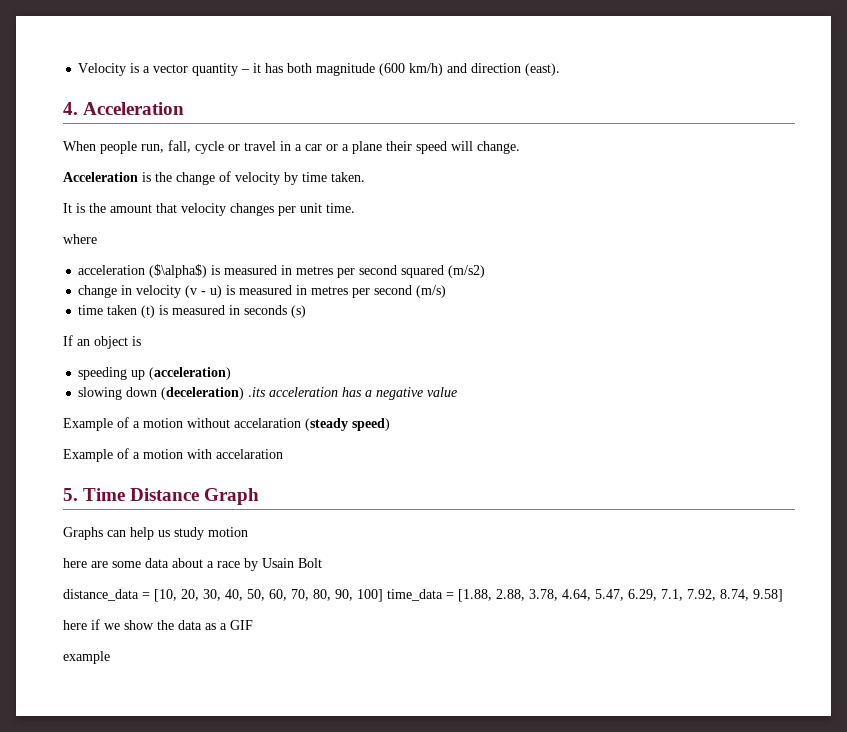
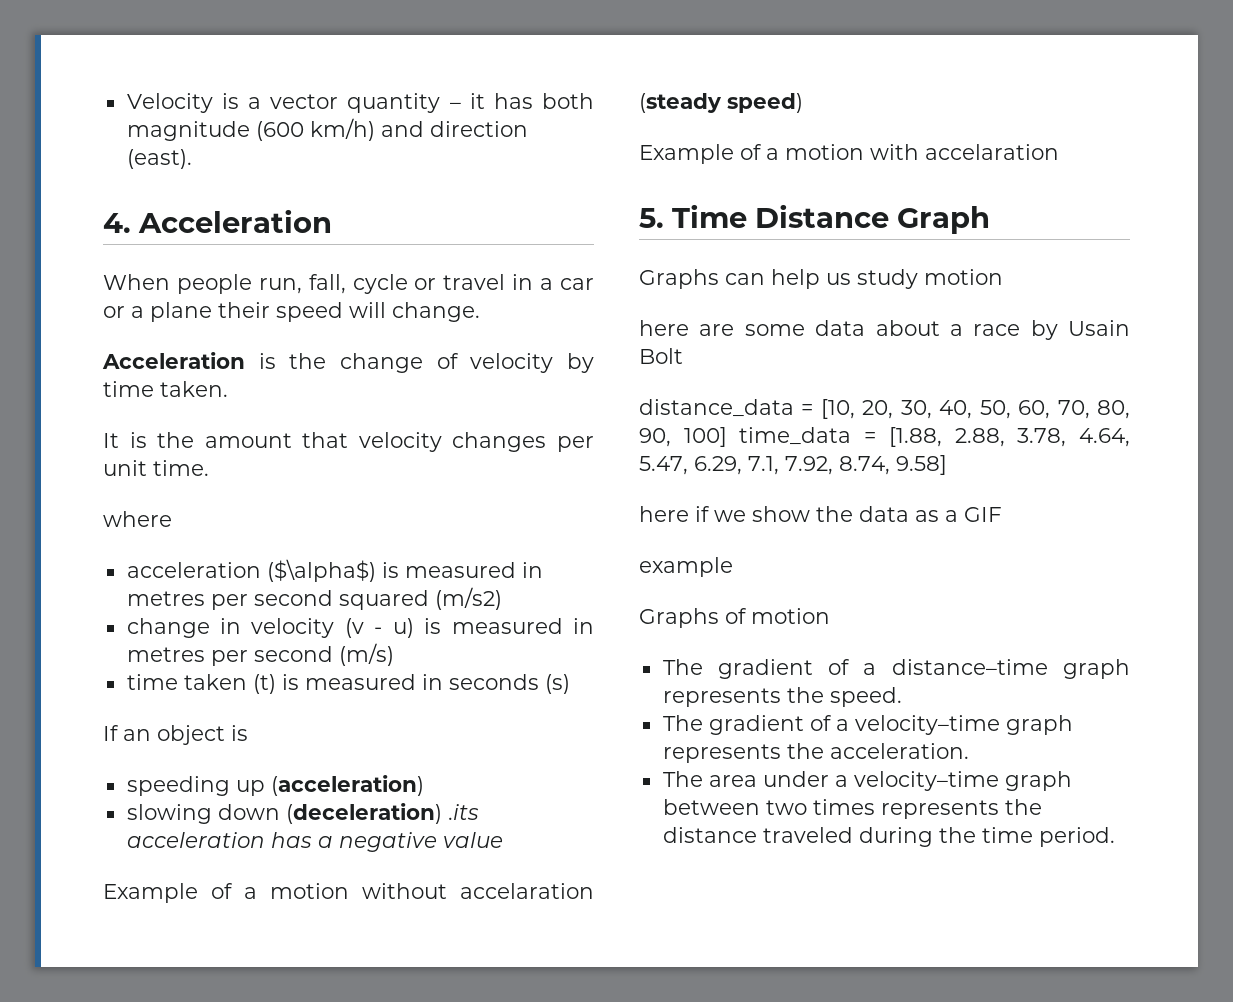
(110, 657) none -> [639,608,830,628] [662,659,1130,679] [662,687,902,707] [662,715,1073,735] [662,743,969,763] [662,771,1072,791] [662,799,1042,819] [662,827,1115,847] // Graphs of motion // The gradient of a distance–time graph represents the speed. // The gradient of a velocity–time graph represents the acceleration. // The area under a velocity–time graph between two times represents the distance traveled during the time period.

